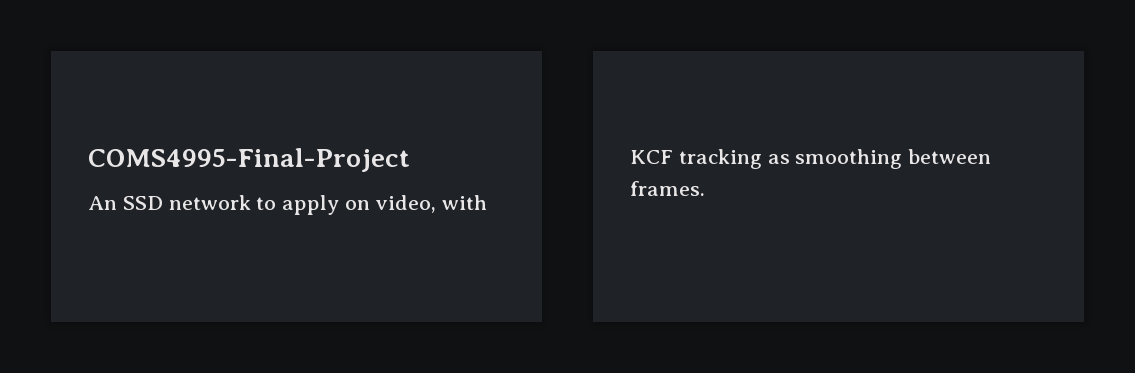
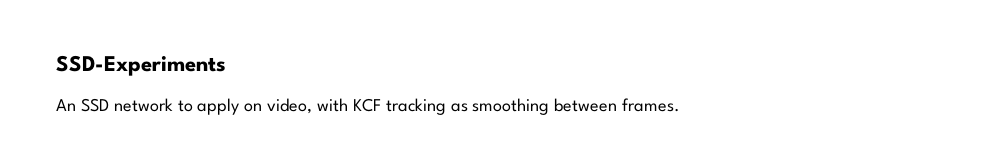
[88,148,410,172] COMS4995-Final-Project -> [56,55,226,76] SSD-Experiments

